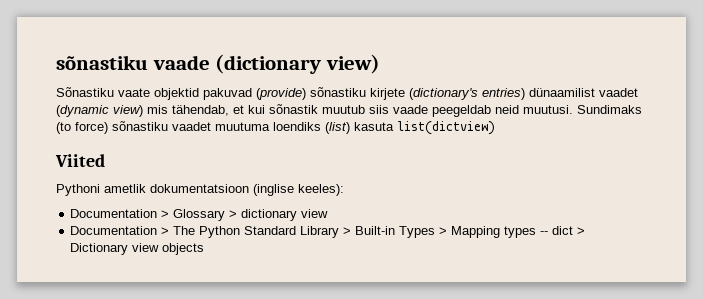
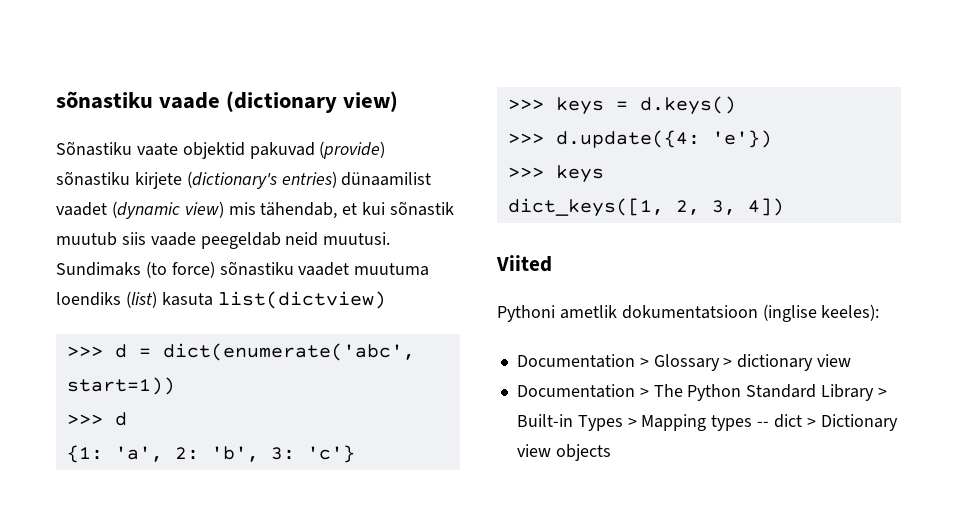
(495, 128) none -> [66,343,415,361] [66,377,175,395] [66,412,127,426] [66,445,355,463] [507,96,736,115] [507,130,772,148] [507,165,604,183] [507,198,784,217] // >>> d = dict(enumerate('abc', start=1)) // >>> d // {1: 'a', 2: 'b', 3: 'c'} // >>> keys = d.keys() // >>> d.update({4: 'e'}) // >>> keys // dict_keys([1, 2, 3, 4])

